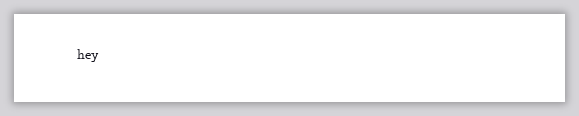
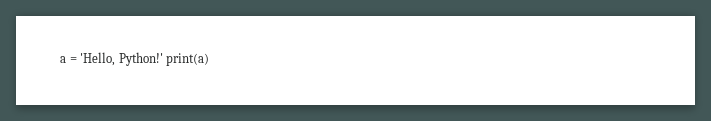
[77,49,99,62] hey -> [60,52,210,66] a = 'Hello, Python!' print(a)

